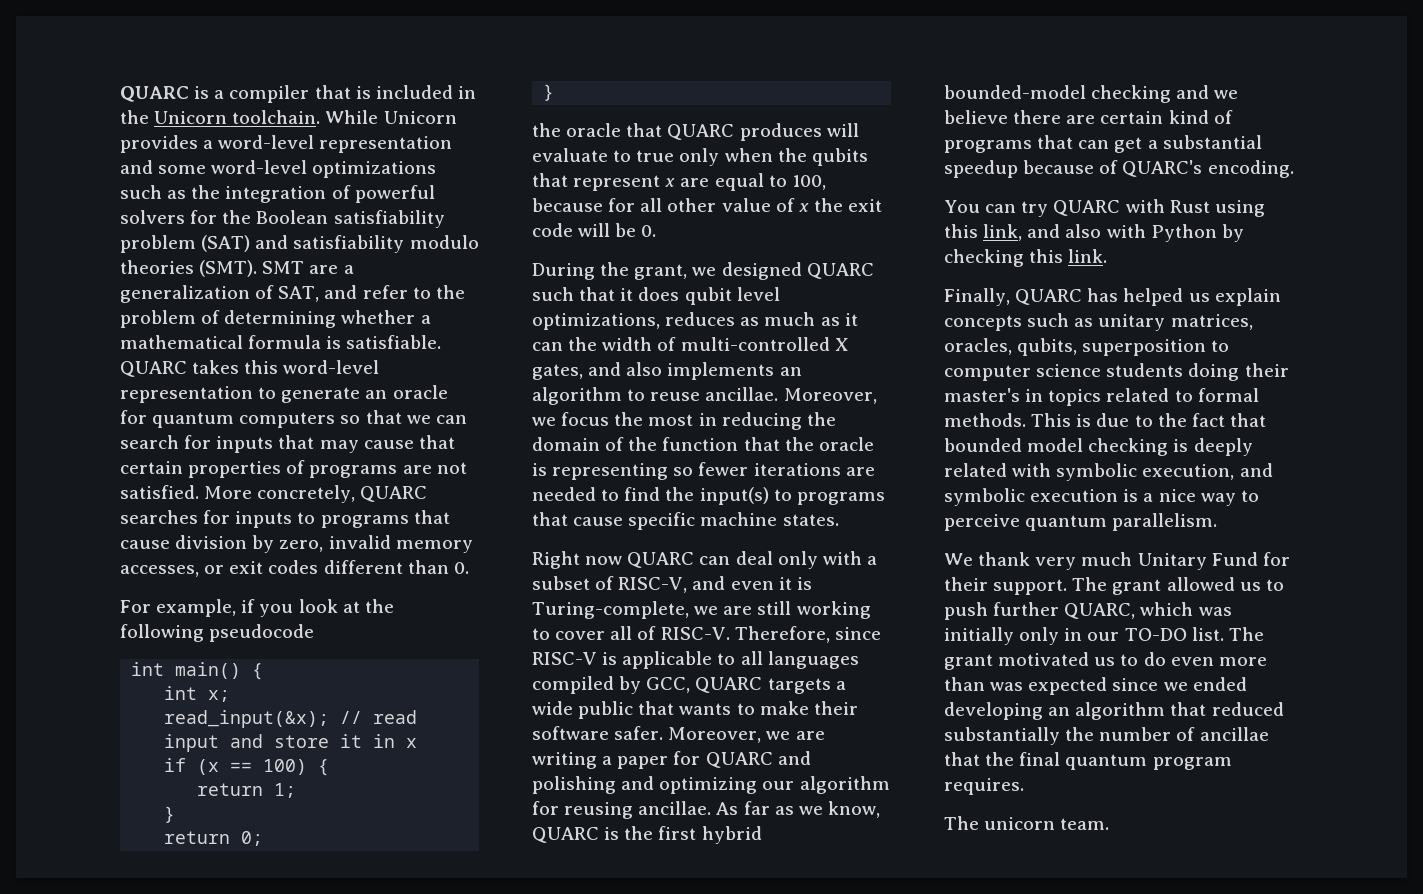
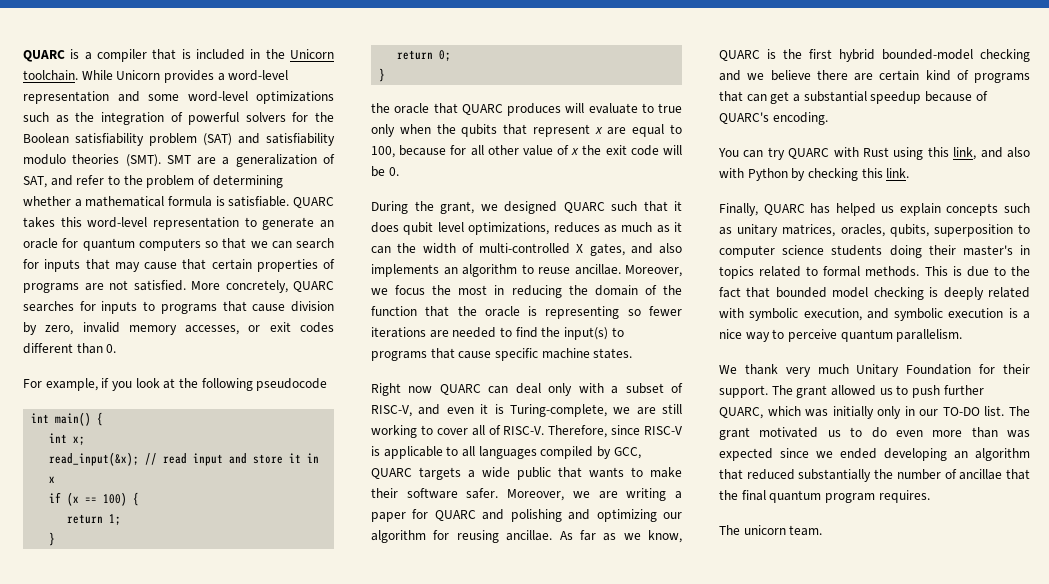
[1211,552,1258,566] Fund -> [906,364,972,375] Foundation

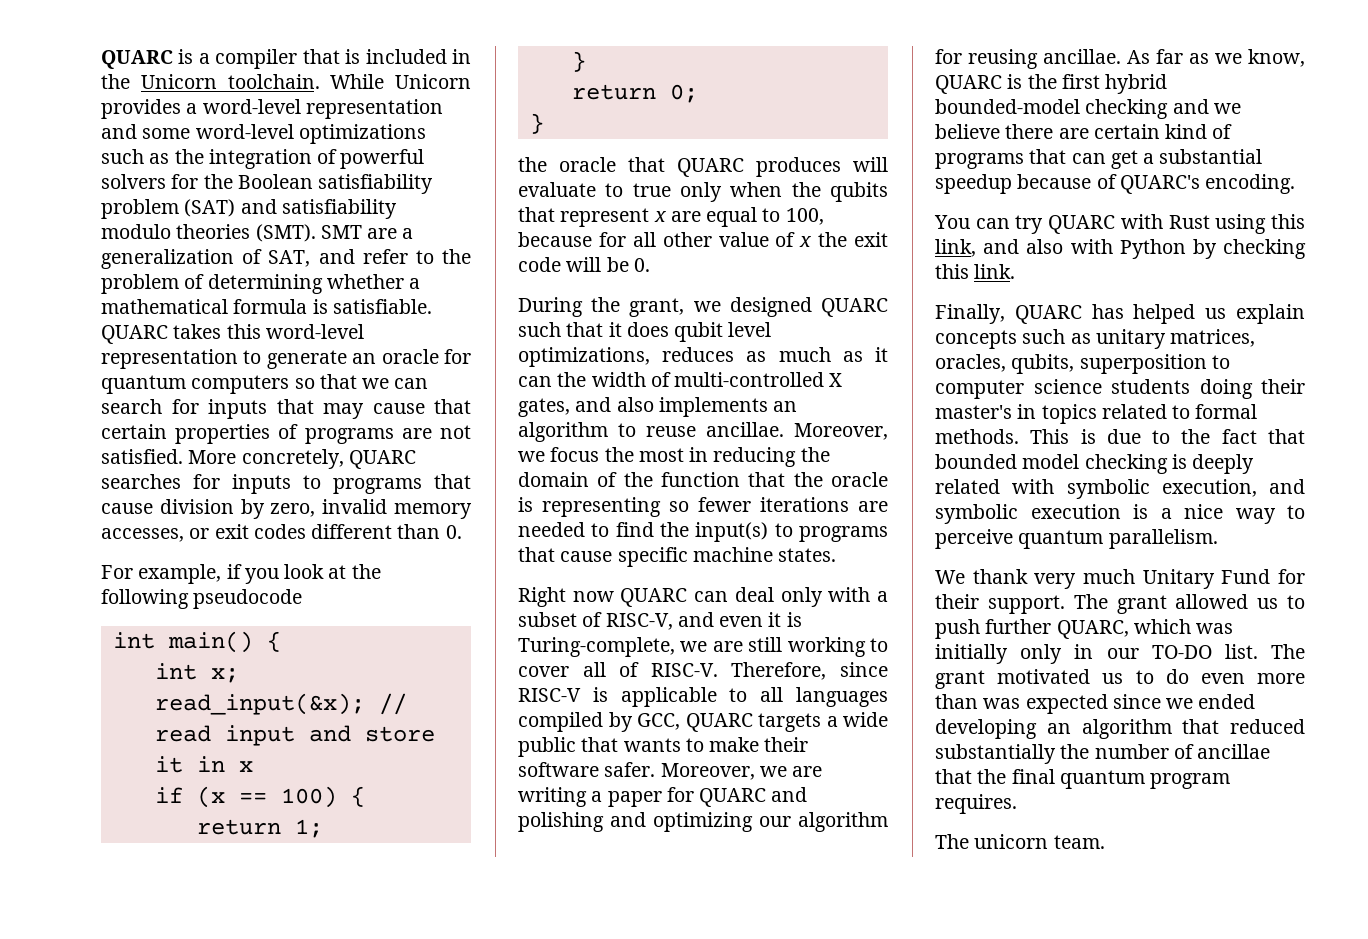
[906,364,972,375] Foundation -> [1221,569,1271,584] Fund

